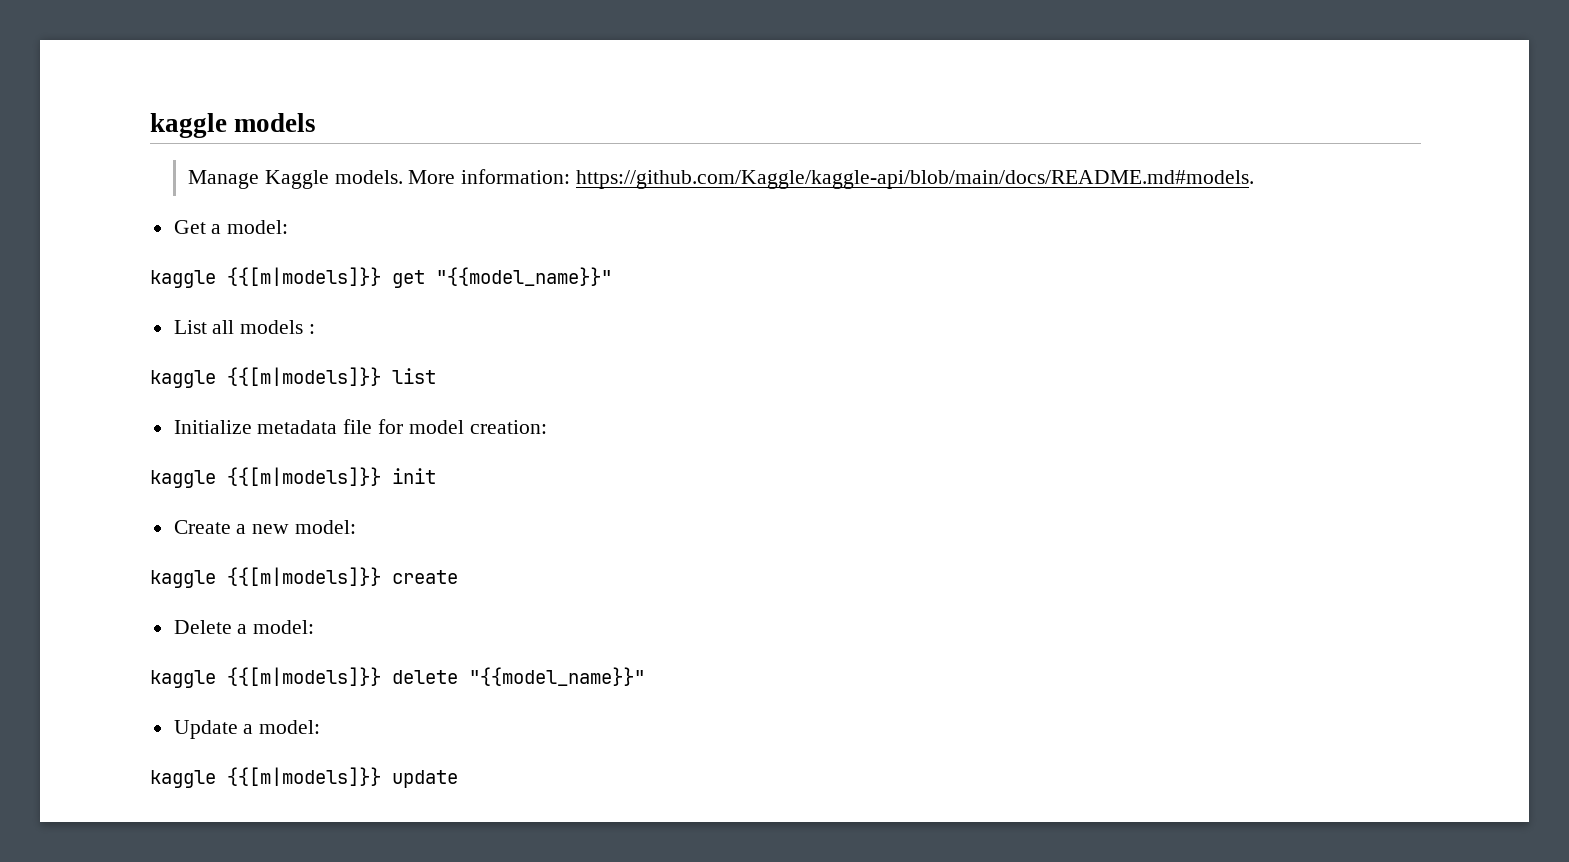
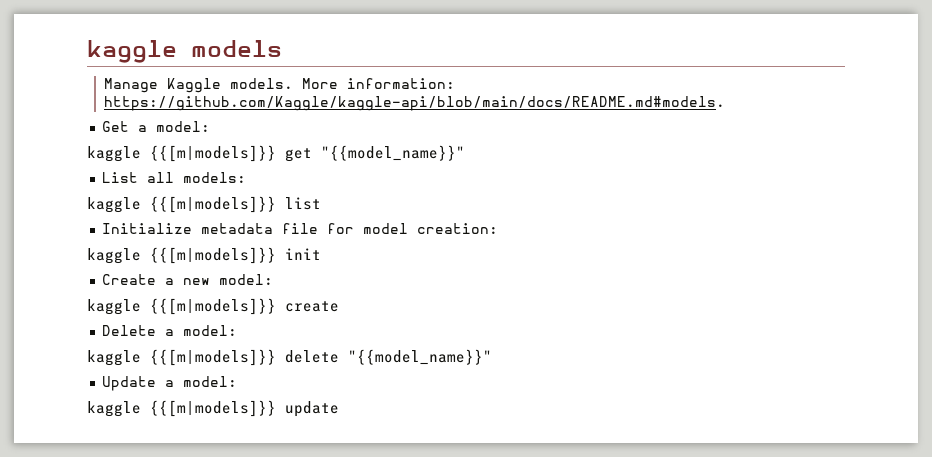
[240,320,316,334] models : -> [183,172,247,183] models:

